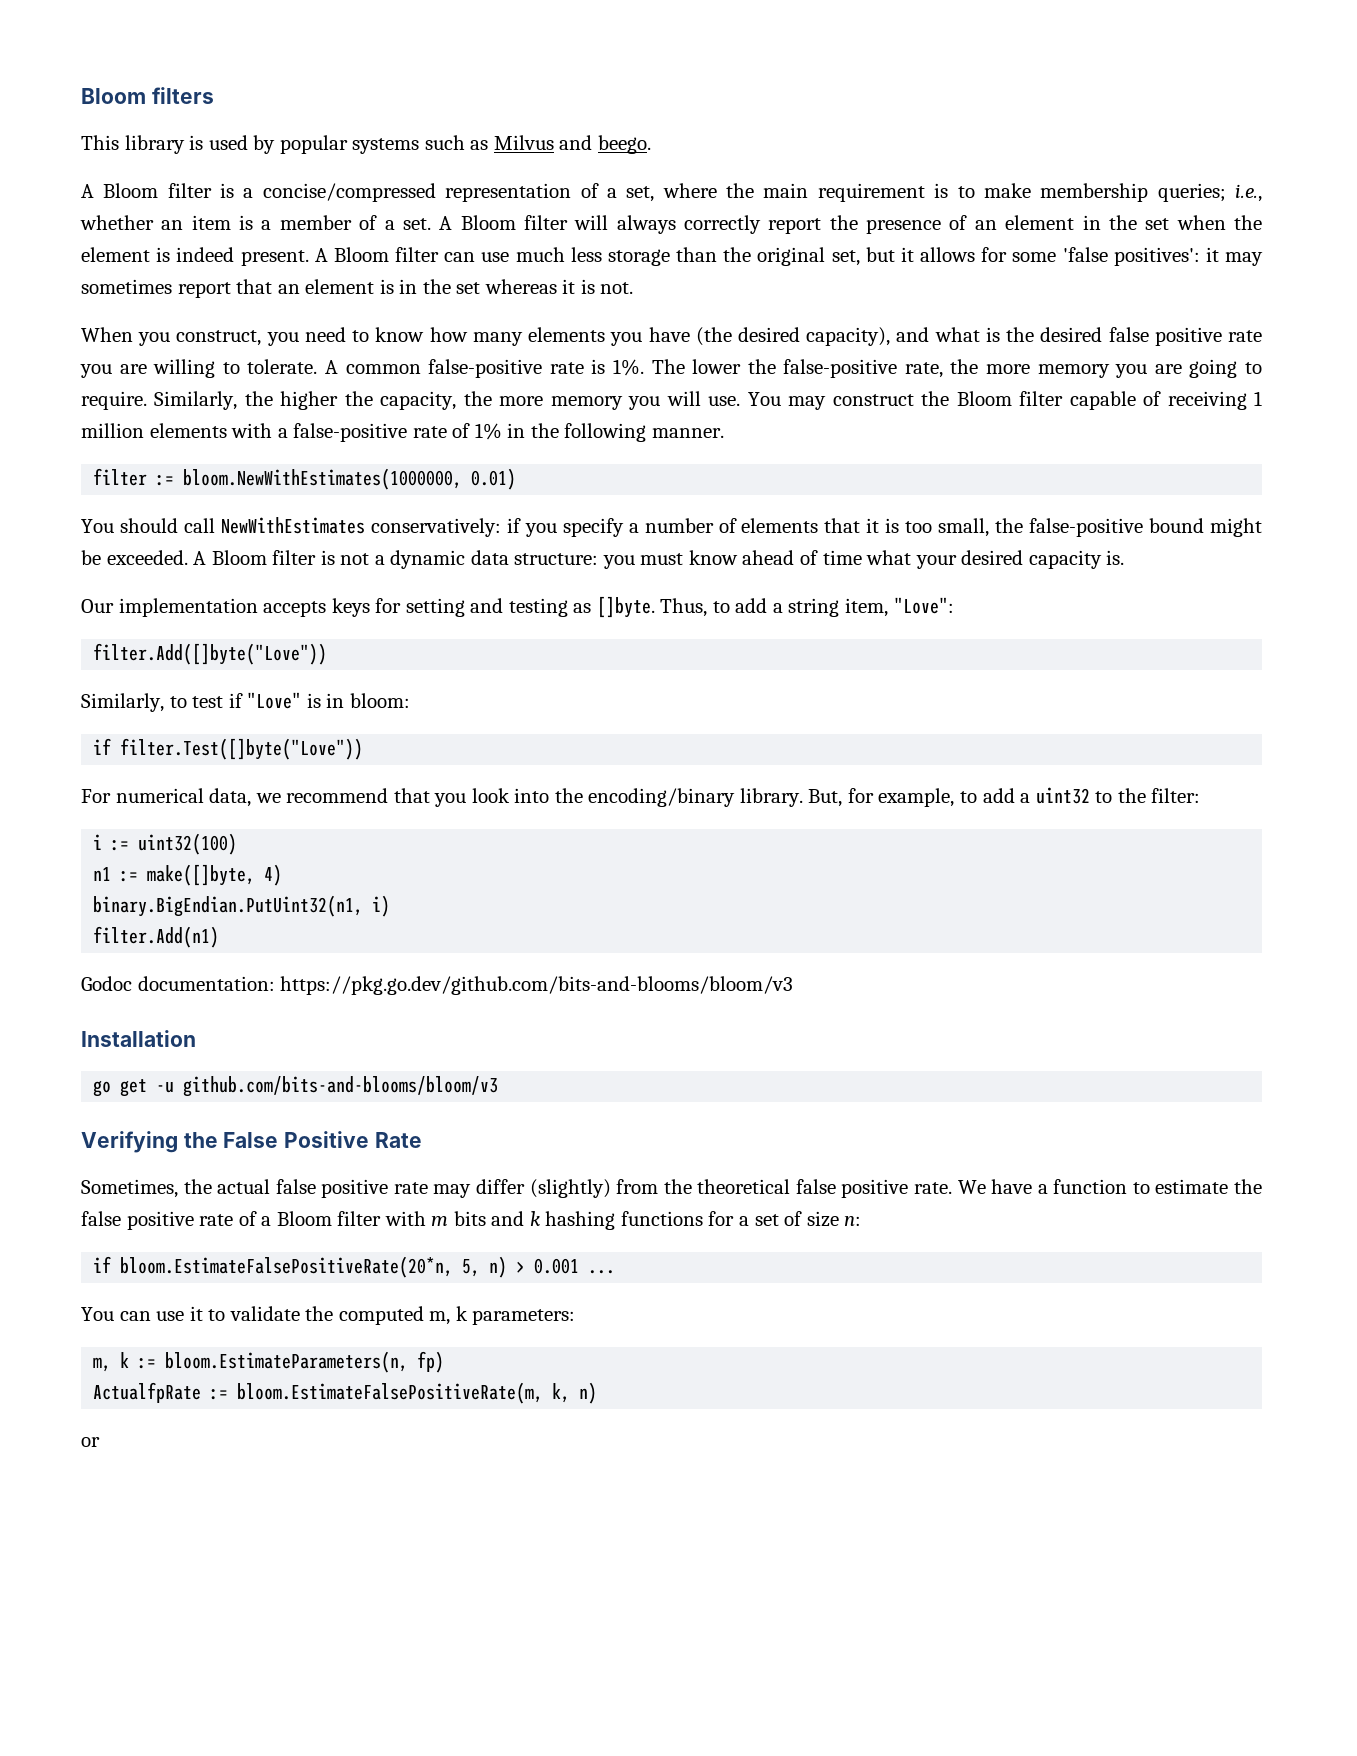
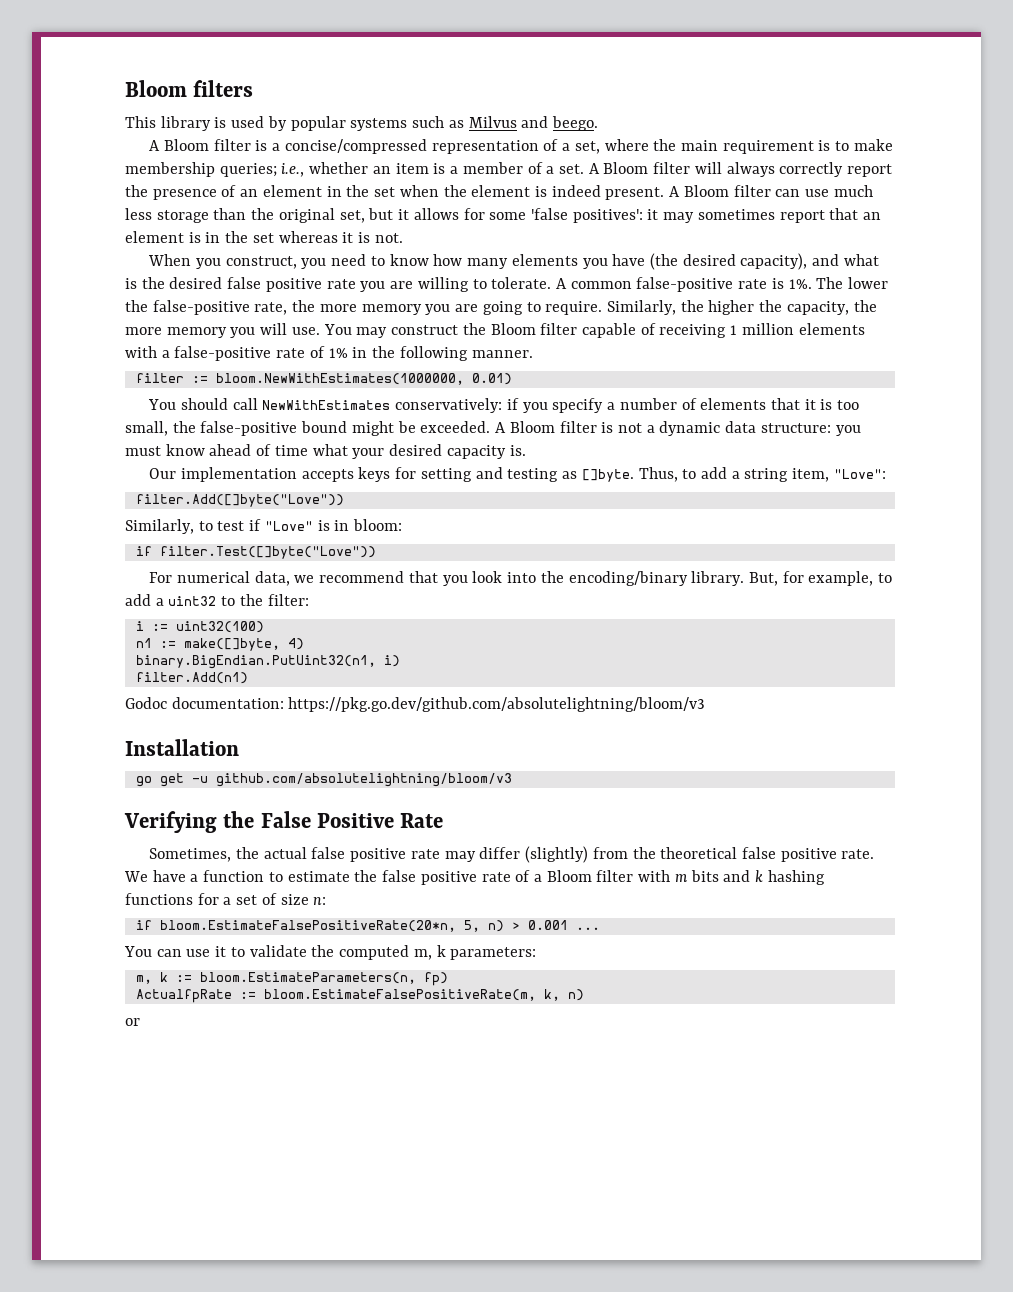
[280,976,794,995] https://pkg.go.dev/github.com/bits-and-blooms/bloom/v3 -> [288,697,706,712] https://pkg.go.dev/github.com/absolutelightning/bloom/v3
[183,1076,499,1097] github.com/bits-and-blooms/bloom/v3 -> [215,773,512,787] github.com/absolutelightning/bloom/v3

